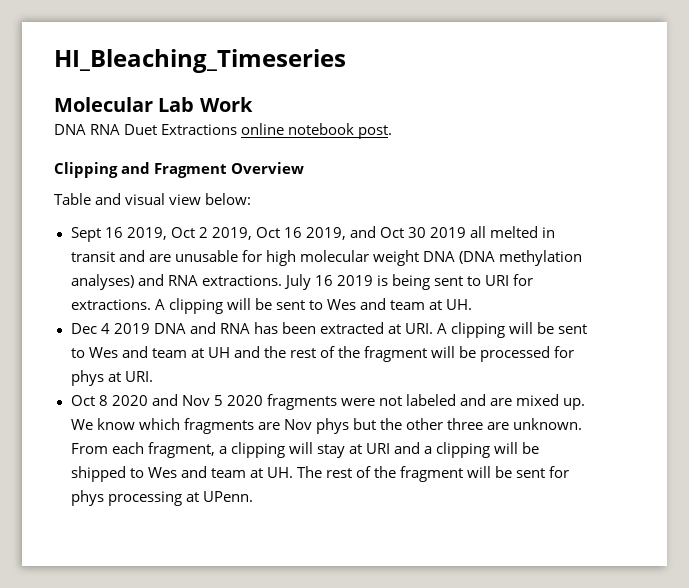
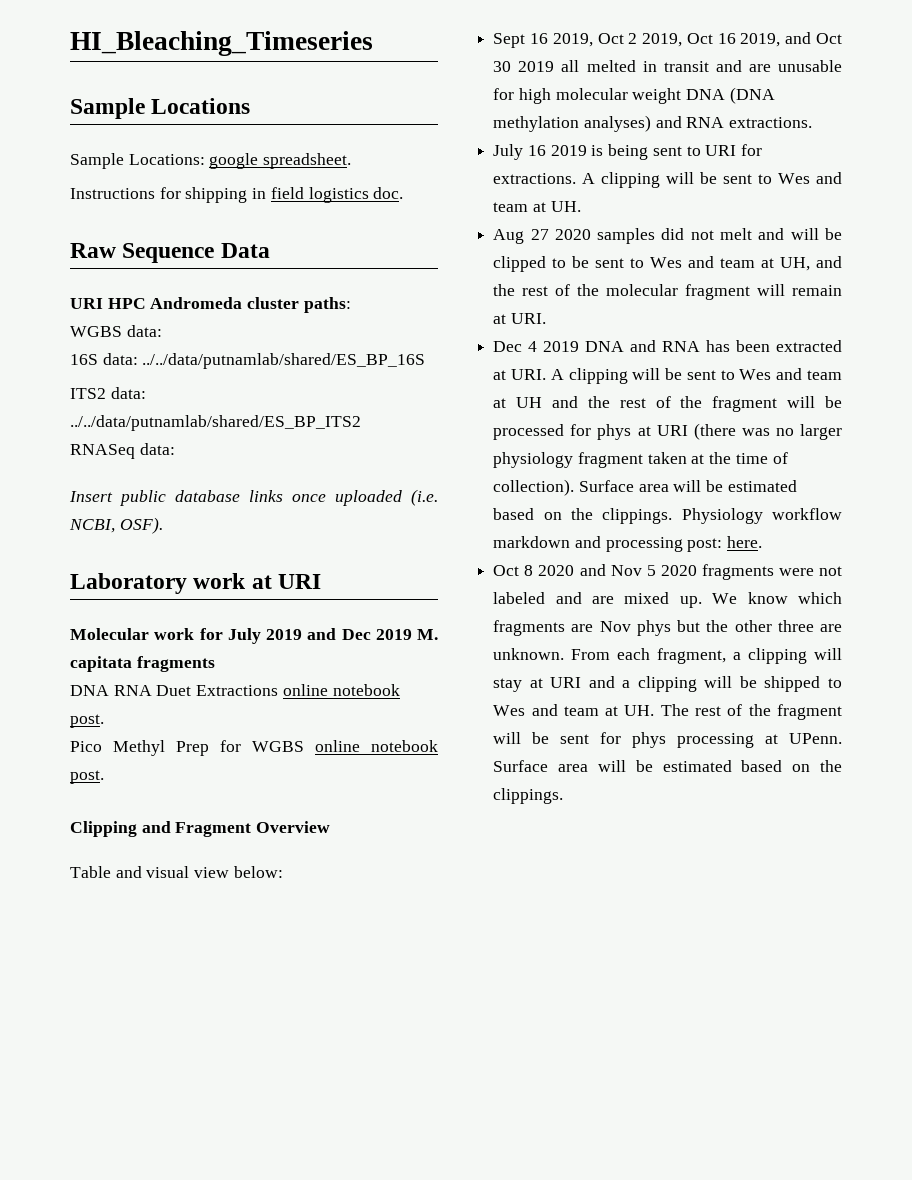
[54,97,253,112] Molecular Lab Work -> [70,98,251,119] [70,153,352,169] [70,187,404,203] [70,243,270,263] [70,297,351,313] [70,325,162,337] [70,353,426,369] [70,387,146,399] [70,415,361,431] [70,443,175,459] [69,489,438,506] [69,517,163,534] [70,573,322,594] [70,628,438,644] [70,656,215,672] Sample Locations // Sample Locations: google spreadsheet. // Instructions for shipping in field logistics doc. // Raw Sequence Data // URI HPC Andromeda cluster paths: // WGBS data: // 16S data: ../../data/putnamlab/shared/ES_BP_16S // ITS2 data: ../../data/putnamlab/shared/ES_BP_ITS2 // RNASeq data: // Insert public database links once uploaded (i.e. NCBI, OSF). // Laboratory work at URI // Molecular work for July 2019 and Dec 2019 M. capitata fragments
(393, 132) none -> [70,740,438,756] [70,770,104,784] // Pico Methyl Prep for WGBS online notebook post.
(282, 280) none -> (813, 122) //
(473, 304) none -> [493,228,842,244] [493,256,842,272] [493,284,842,300] [493,313,546,324] // Aug 27 2020 samples did not melt and will be clipped to be sent to Wes and team at UH, and the rest of the molecular fragment will remain at URI.
[124,371,153,382] URI. -> [656,423,842,440] [493,452,788,468] [493,479,797,496] [493,508,842,524] [493,536,763,552] URI (there was no larger physiology fragment taken at the time of collection). Surface area will be estimated based on the clippings. Physiology workflow markdown and processing post: here.
(253, 496) none -> [493,760,842,772] [493,788,564,804] Surface area will be estimated based on the clippings.

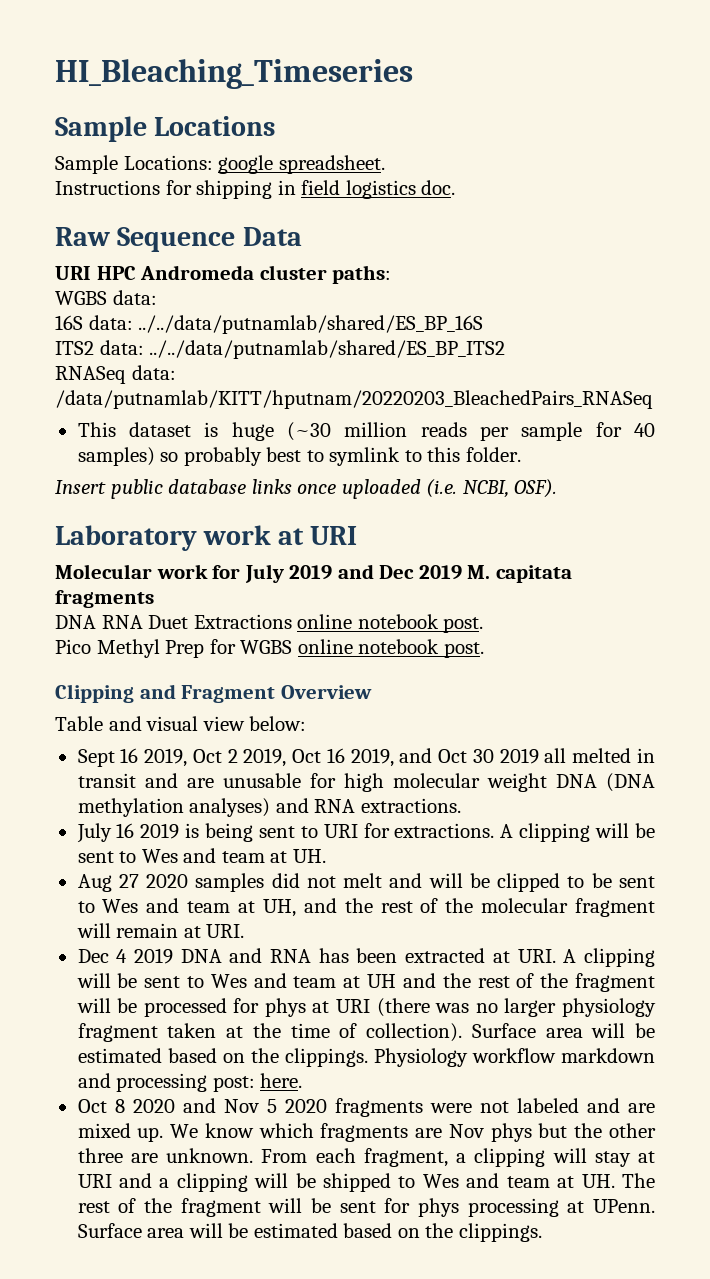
(175, 449) none -> [55,390,653,409] [77,422,656,441] [77,447,521,466] /data/putnamlab/KITT/hputnam/20220203_BleachedPairs_RNASeq // This dataset is huge (~30 million reads per sample for 40 samples) so probably best to symlink to this folder.

